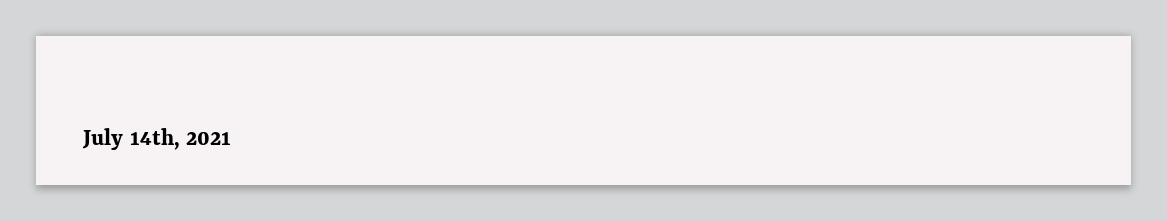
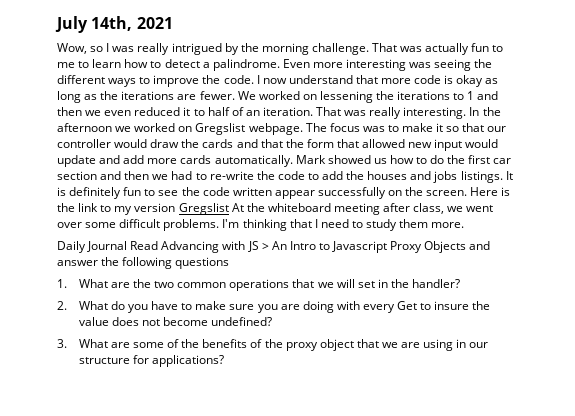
(232, 138) none -> [57,43,504,55] [57,59,493,71] [57,75,499,87] [57,91,499,103] [57,107,501,119] [57,123,507,135] [57,139,499,151] [57,155,512,167] [57,171,513,183] [57,187,511,199] [57,203,494,215] [57,219,465,231] [57,241,491,253] [57,257,230,269] [57,279,461,291] [57,301,491,313] [78,317,273,326] [57,339,489,351] [78,355,224,367] // Wow, so I was really intrigued by the morning challenge. That was actually fun to me to learn how to detect a palindrome. Even more interesting was seeing the different ways to improve the code. I now understand that more code is okay as long as the iterations are fewer. We worked on lessening the iterations to 1 and then we even reduced it to half of an iteration. That was really interesting. In the afternoon we worked on Gregslist webpage. The focus was to make it so that our controller would draw the cards and that the form that allowed new input would update and add more cards automatically. Mark showed us how to do the first car section and then we had to re-write the code to add the houses and jobs listings. It is definitely fun to see the code written appear successfully on the screen. Here is the link to my version Gregslist At the whiteboard meeting after class, we went over some difficult problems. I'm thinking that I need to study them more. // Daily Journal Read Advancing with JS > An Intro to Javascript Proxy Objects and answer the following questions // 1. What are the two common operations that we will set in the handler? // 2. What do you have to make sure you are doing with every Get to insure the value does not become undefined? // 3. What are some of the benefits of the proxy object that we are using in our structure for applications?

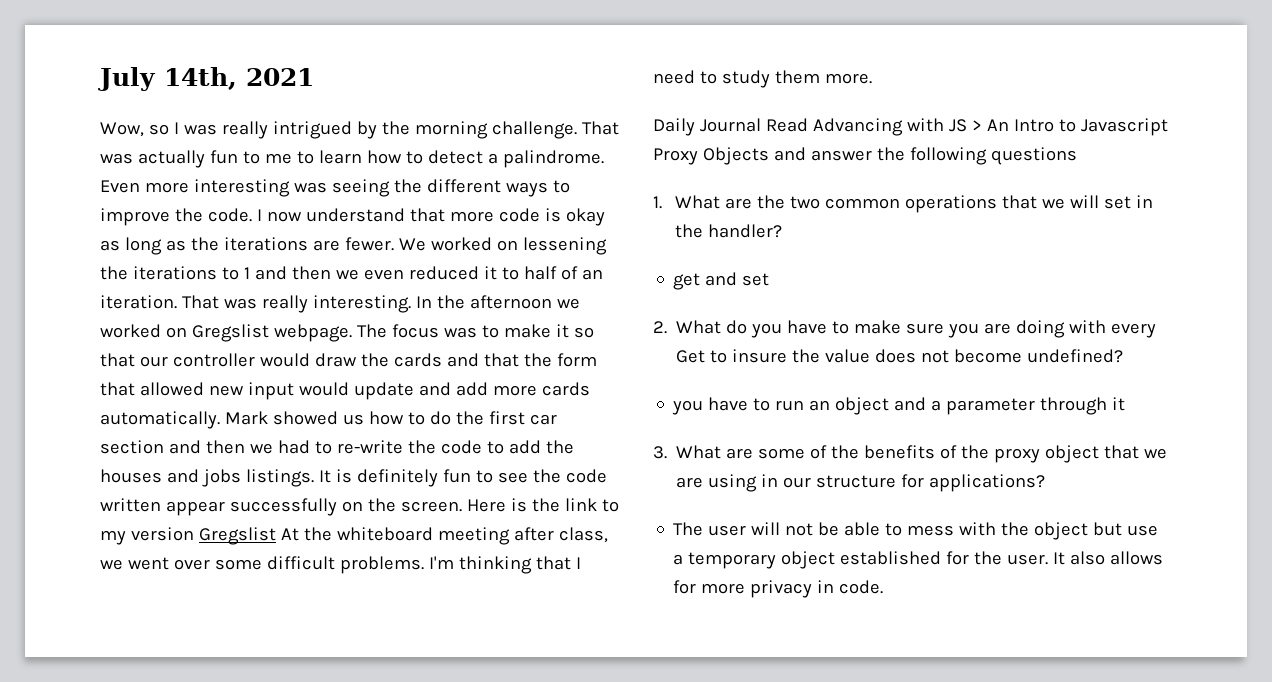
(461, 283) none -> [673,272,770,290] // get and set
(273, 321) none -> [672,397,1126,415] // you have to run an object and a parameter through it
(224, 361) none -> [673,522,1159,540] [673,551,1164,569] [673,580,884,598] // The user will not be able to mess with the object but use a temporary object established for the user. It also allows for more privacy in code.

